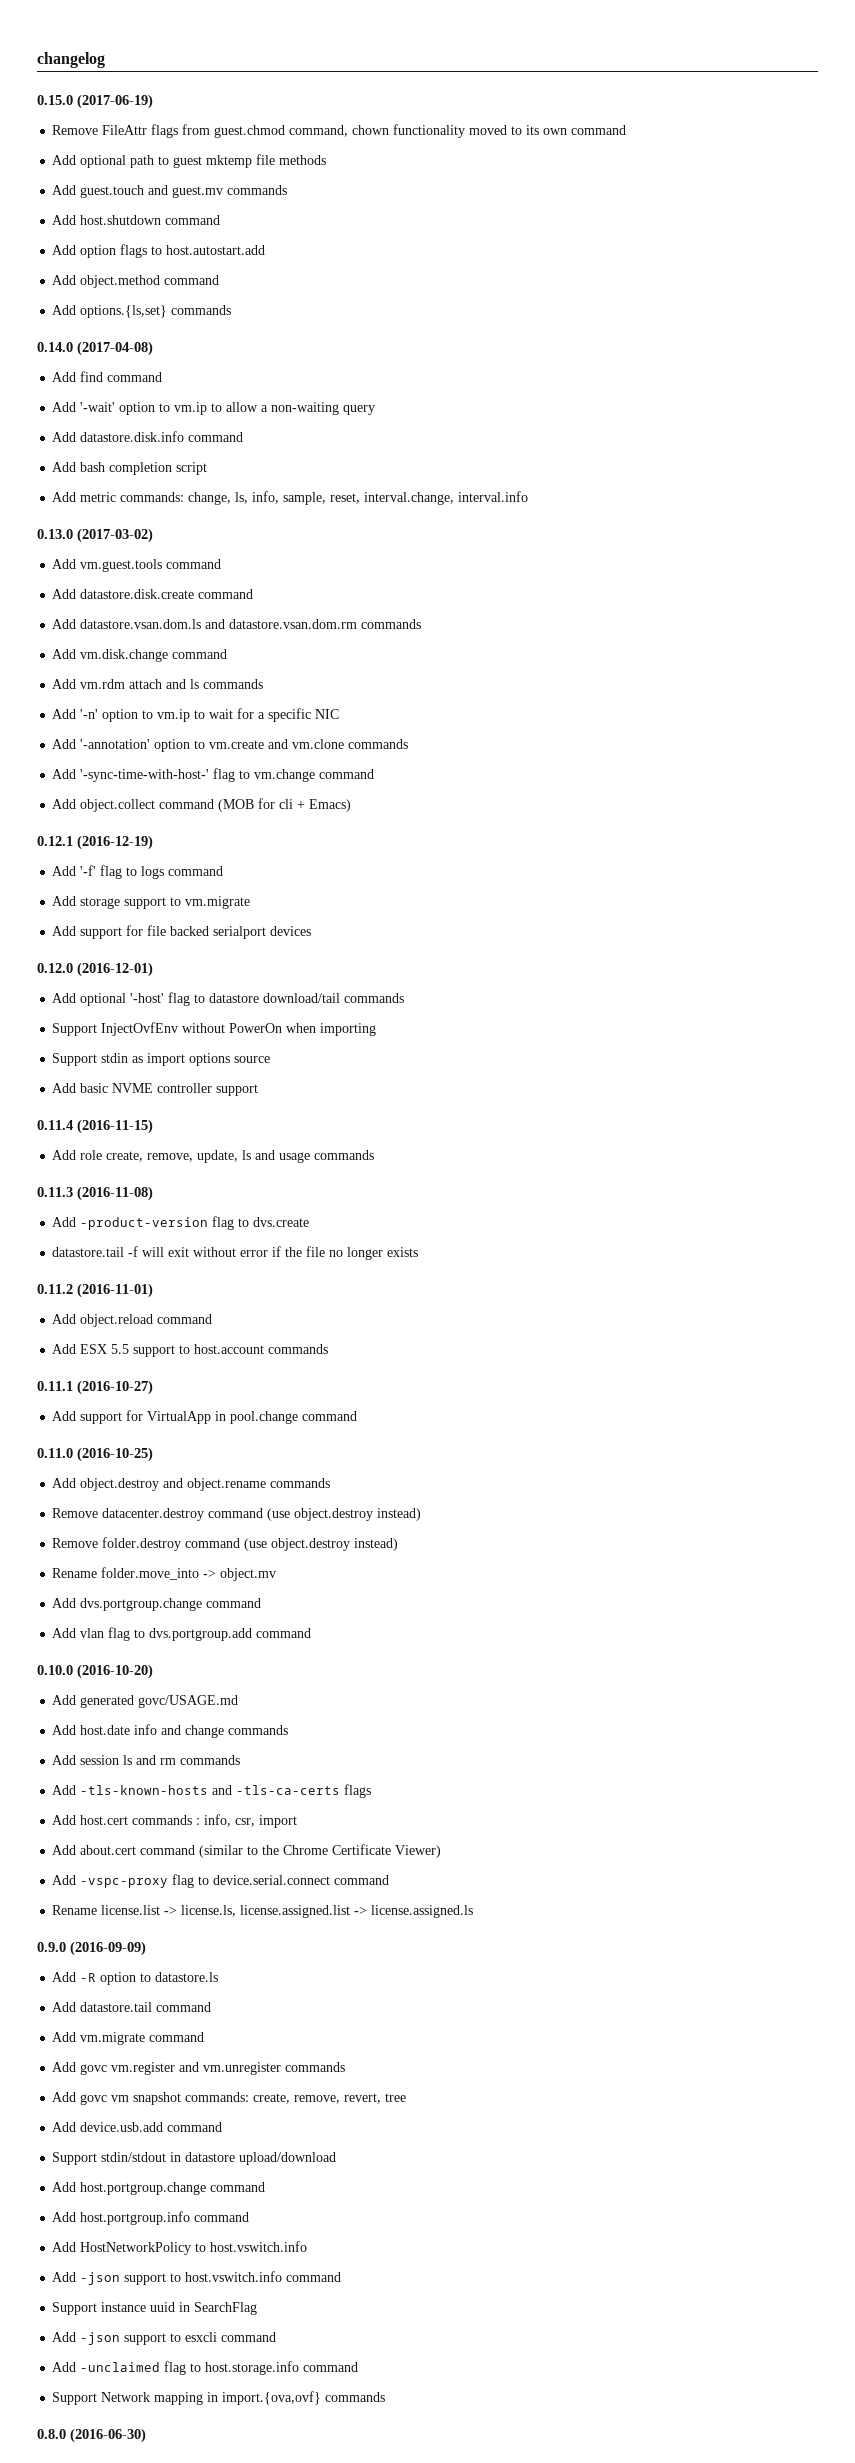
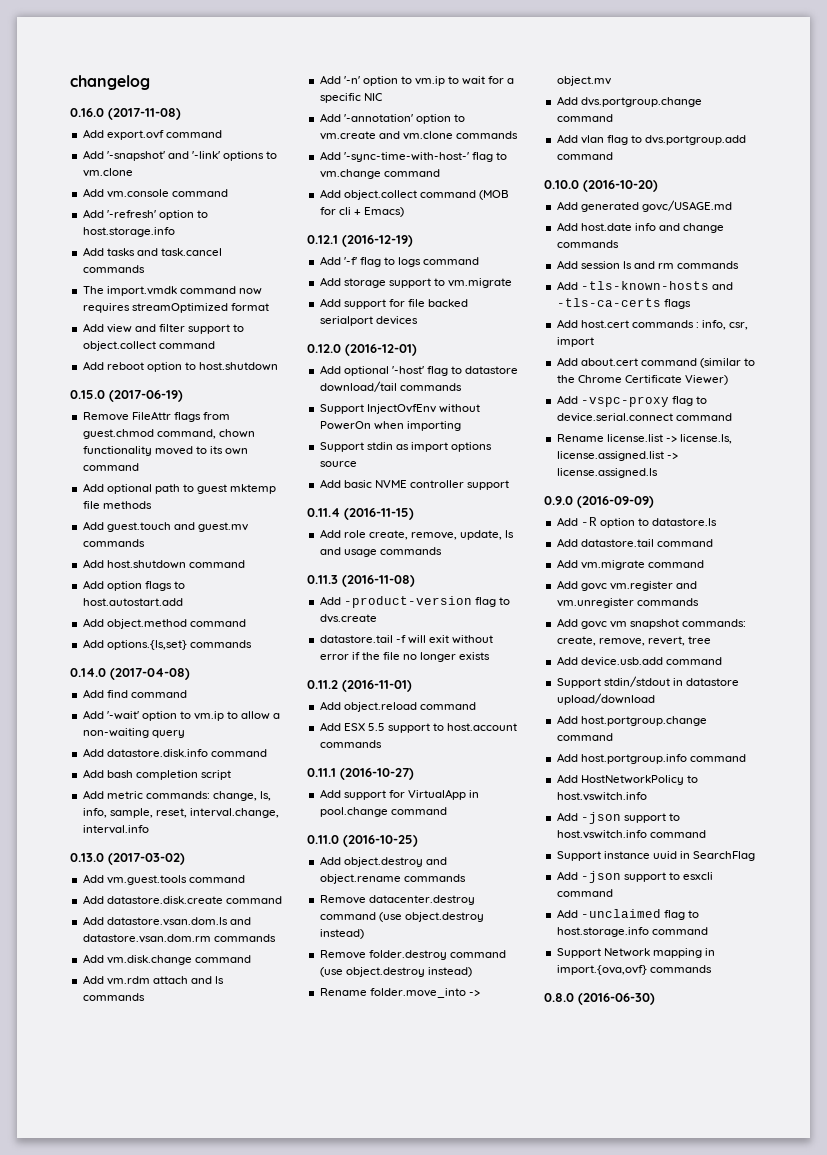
(105, 60) none -> [70,108,181,120] [82,129,222,140] [82,150,278,161] [82,168,133,177] [82,188,228,198] [82,209,208,220] [82,227,175,237] [82,247,222,256] [82,265,145,273] [82,286,262,296] [82,303,269,313] [82,323,245,334] [82,341,215,351] [82,361,279,372] // 0.16.0 (2017-11-08) // Add export.ovf command // Add '-snapshot' and '-link' options to vm.clone // Add vm.console command // Add '-refresh' option to host.storage.info // Add tasks and task.cancel commands // The import.vmdk command now requires streamOptimized format // Add view and filter support to object.collect command // Add reboot option to host.shutdown

